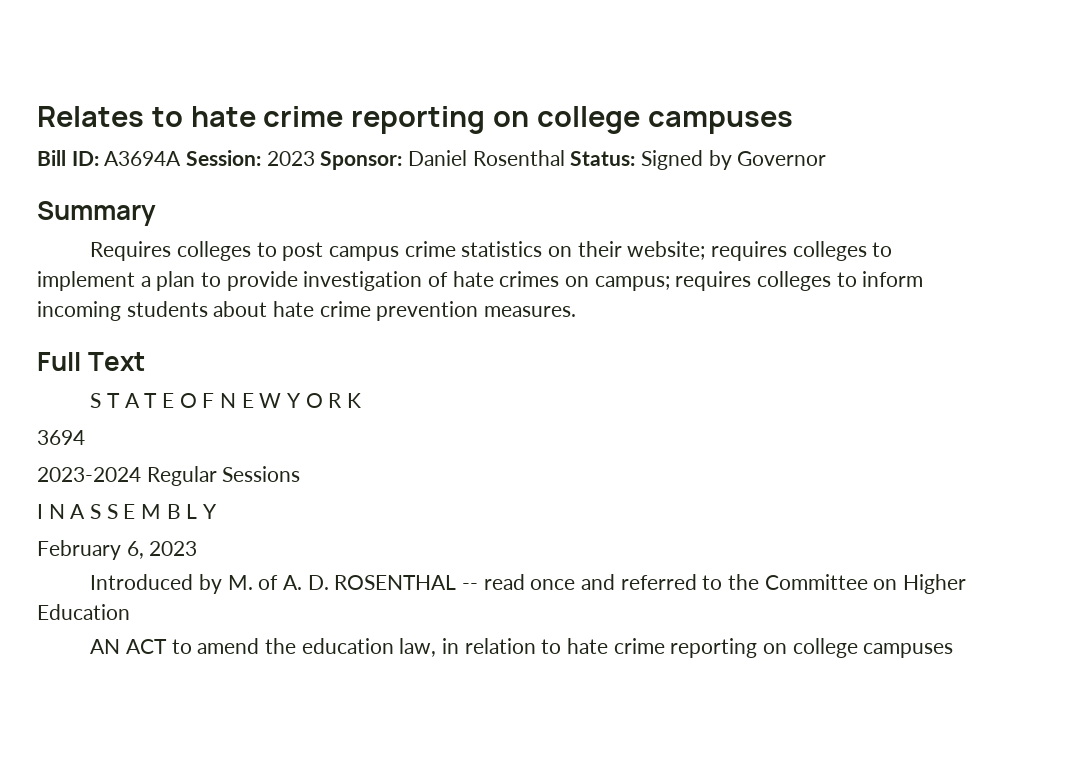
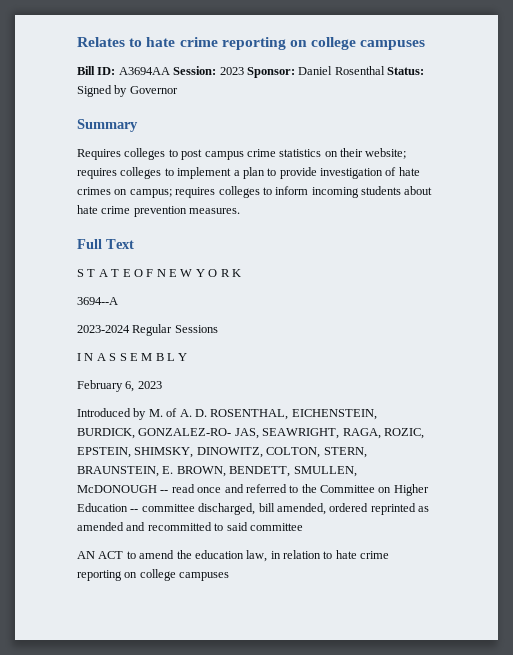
[104,151,182,166] A3694A -> [118,67,170,75] A3694AA
[37,430,85,445] 3694 -> [77,297,118,305] 3694--A
[334,575,457,590] ROSENTHAL -> [210,409,377,420] [77,428,424,439] [77,447,367,458] [77,466,357,477] [77,485,157,493] ROSENTHAL, EICHENSTEIN, BURDICK, GONZALEZ-RO- JAS, SEAWRIGHT, RAGA, ROZIC, EPSTEIN, SHIMSKY, DINOWITZ, COLTON, STERN, BRAUNSTEIN, E. BROWN, BENDETT, SMULLEN, McDONOUGH
(130, 612) none -> [130,503,429,515] [77,522,303,531] -- committee discharged, bill amended, ordered reprinted as amended and recommitted to said committee

